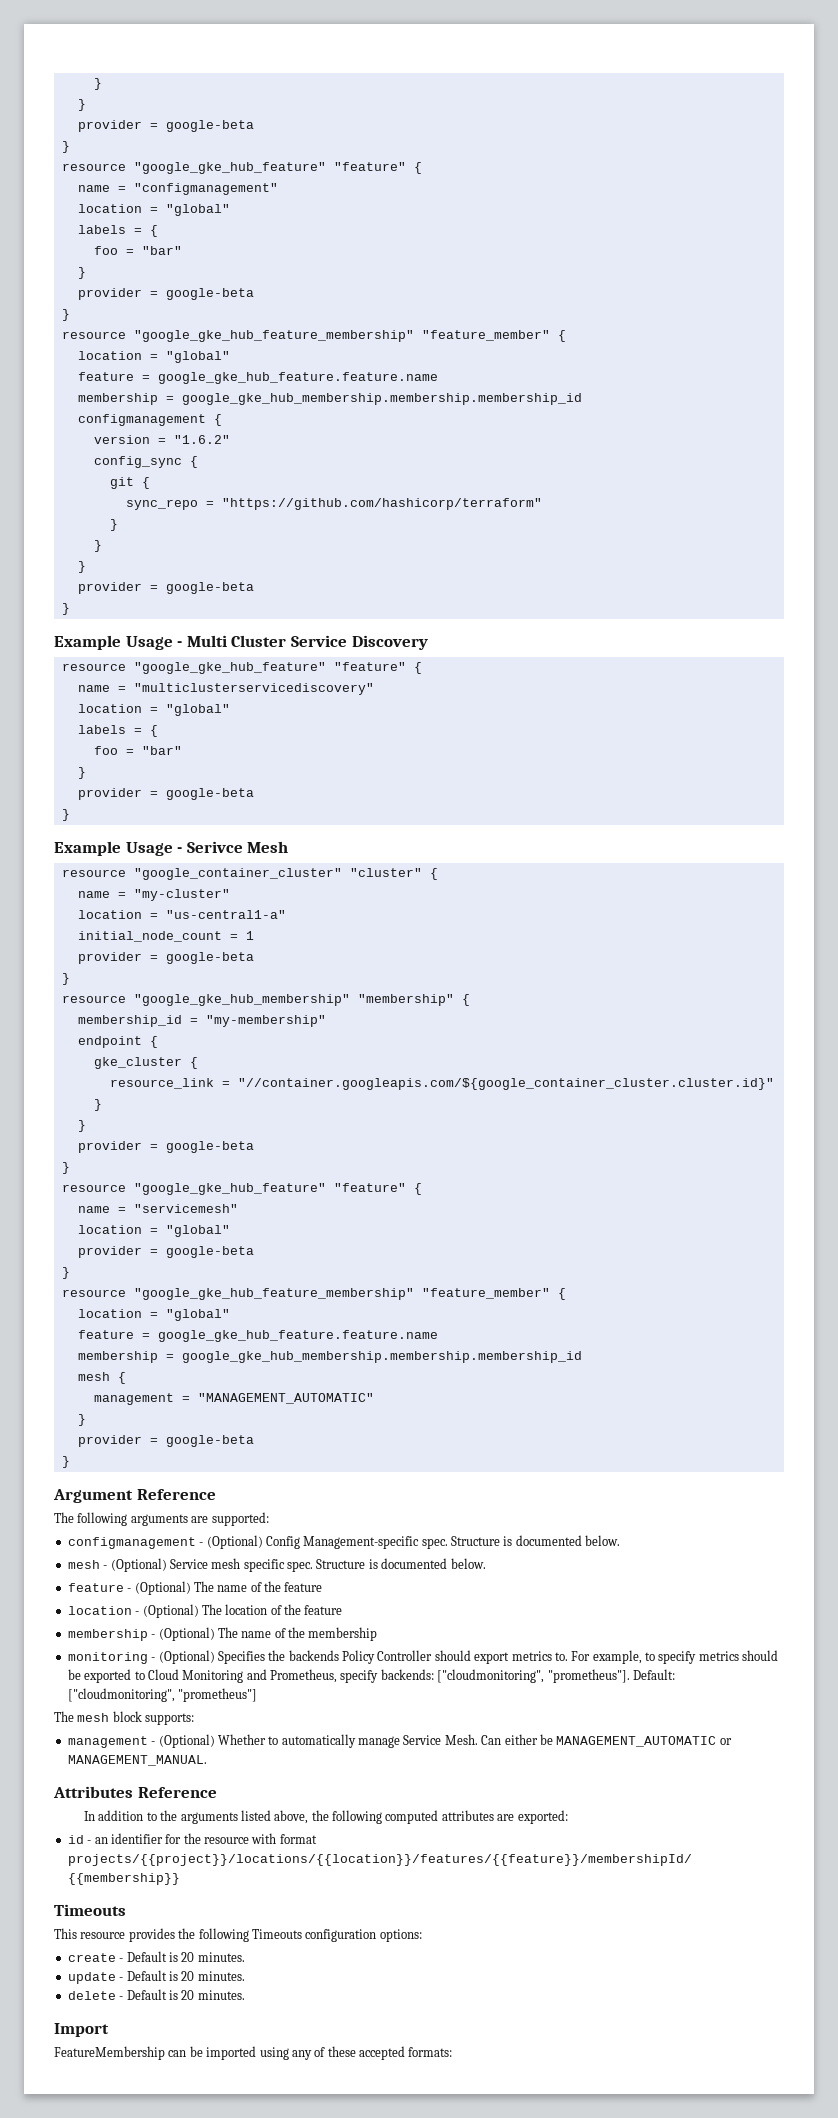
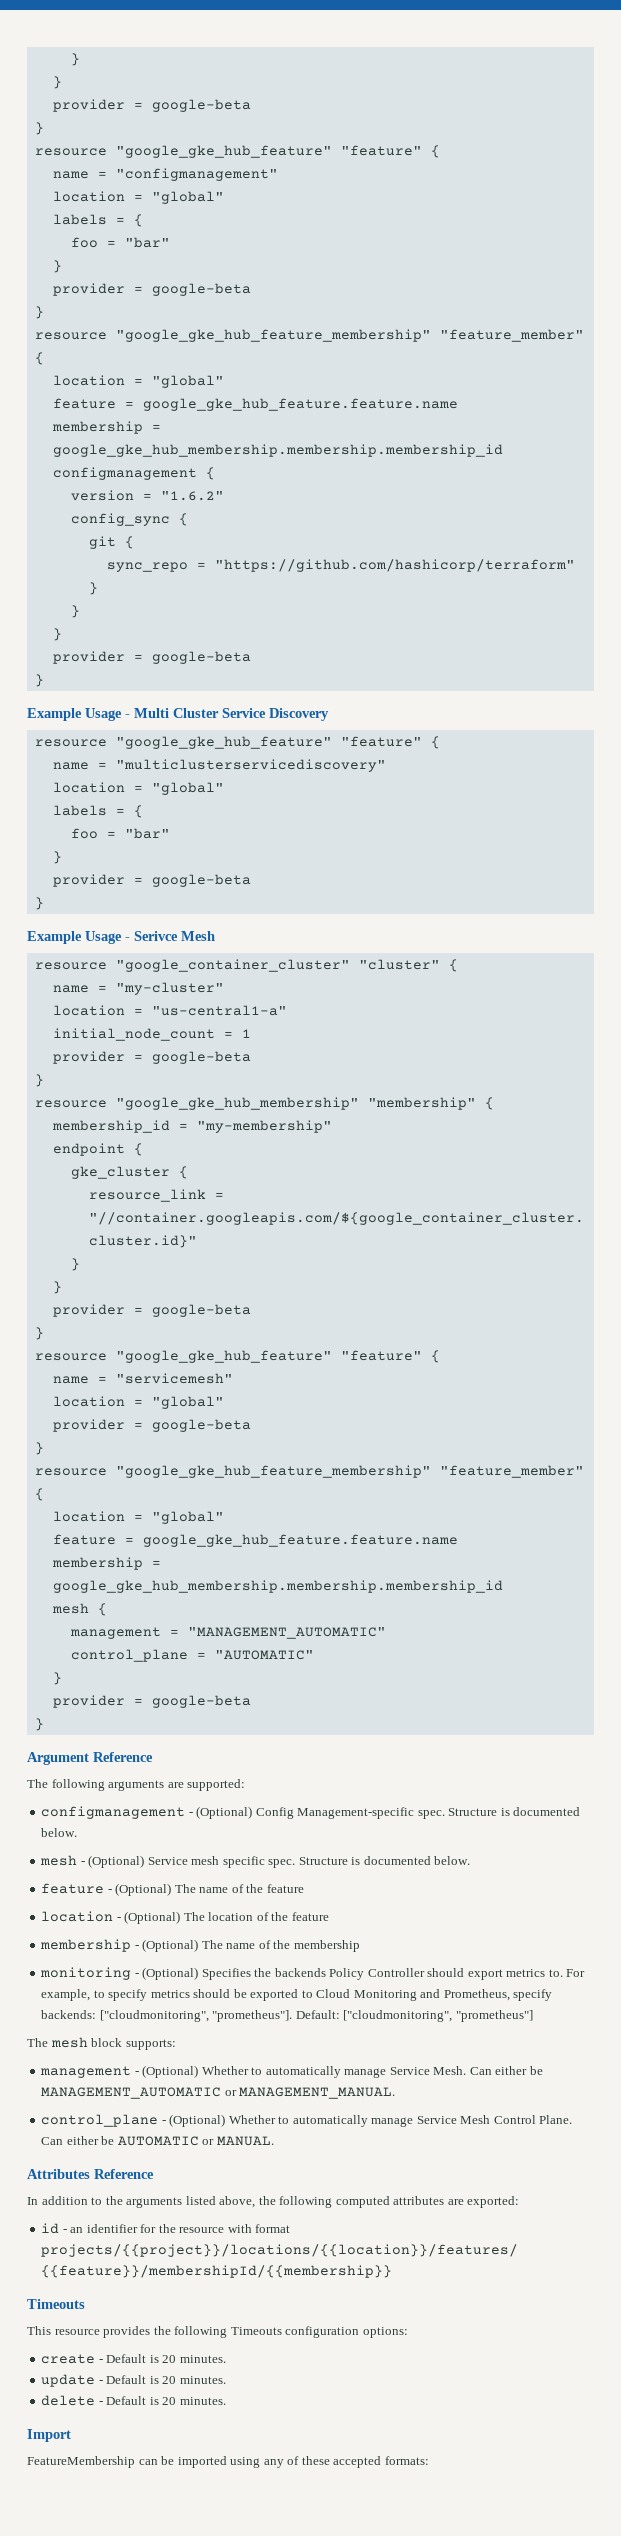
(374, 1398) none -> [70,1649,314,1662] // control_plane = "AUTOMATIC"
(207, 1760) none -> [41,2114,573,2127] [41,2136,274,2146] // control_plane - (Optional) Whether to automatically manage Service Mesh Control Plane. Can either be AUTOMATIC or MANUAL.

